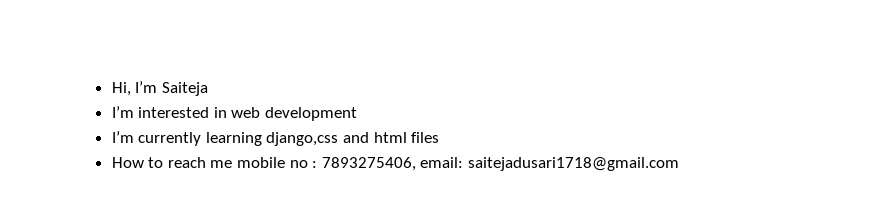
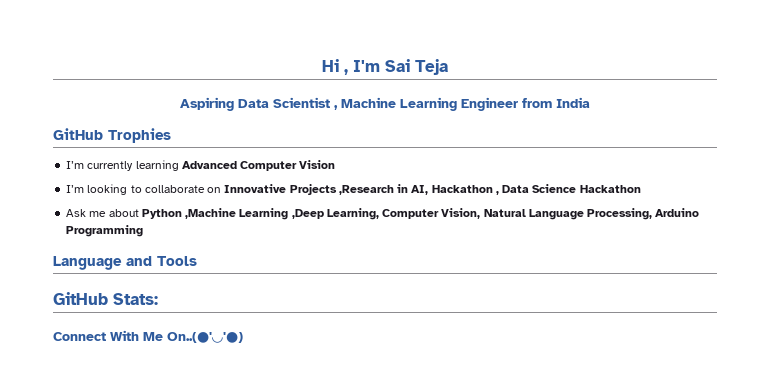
[111,81,208,96] [111,106,358,121] [111,131,440,146] [111,157,680,171] Hi, I’m Saiteja // I’m interested in web development // I’m currently learning django,css and html files // How to reach me mobile no : 7893275406, email: saitejadusari1718@gmail.com -> [322,59,448,75] [180,97,590,111] [53,128,171,143] [66,160,336,171] [66,184,641,195] [66,208,700,220] [66,225,144,237] [53,256,197,270] [53,292,158,305] [53,330,243,343] Hi , I'm Sai Teja // Aspiring Data Scientist , Machine Learning Engineer from India // GitHub Trophies // I’m currently learning Advanced Computer Vision // I’m looking to collaborate on Innovative Projects ,Research in AI, Hackathon , Data Science Hackathon // Ask me about Python ,Machine Learning ,Deep Learning, Computer Vision, Natural Language Processing, Arduino Programming // Language and Tools // GitHub Stats: // Connect With Me On..(●'◡'●)

